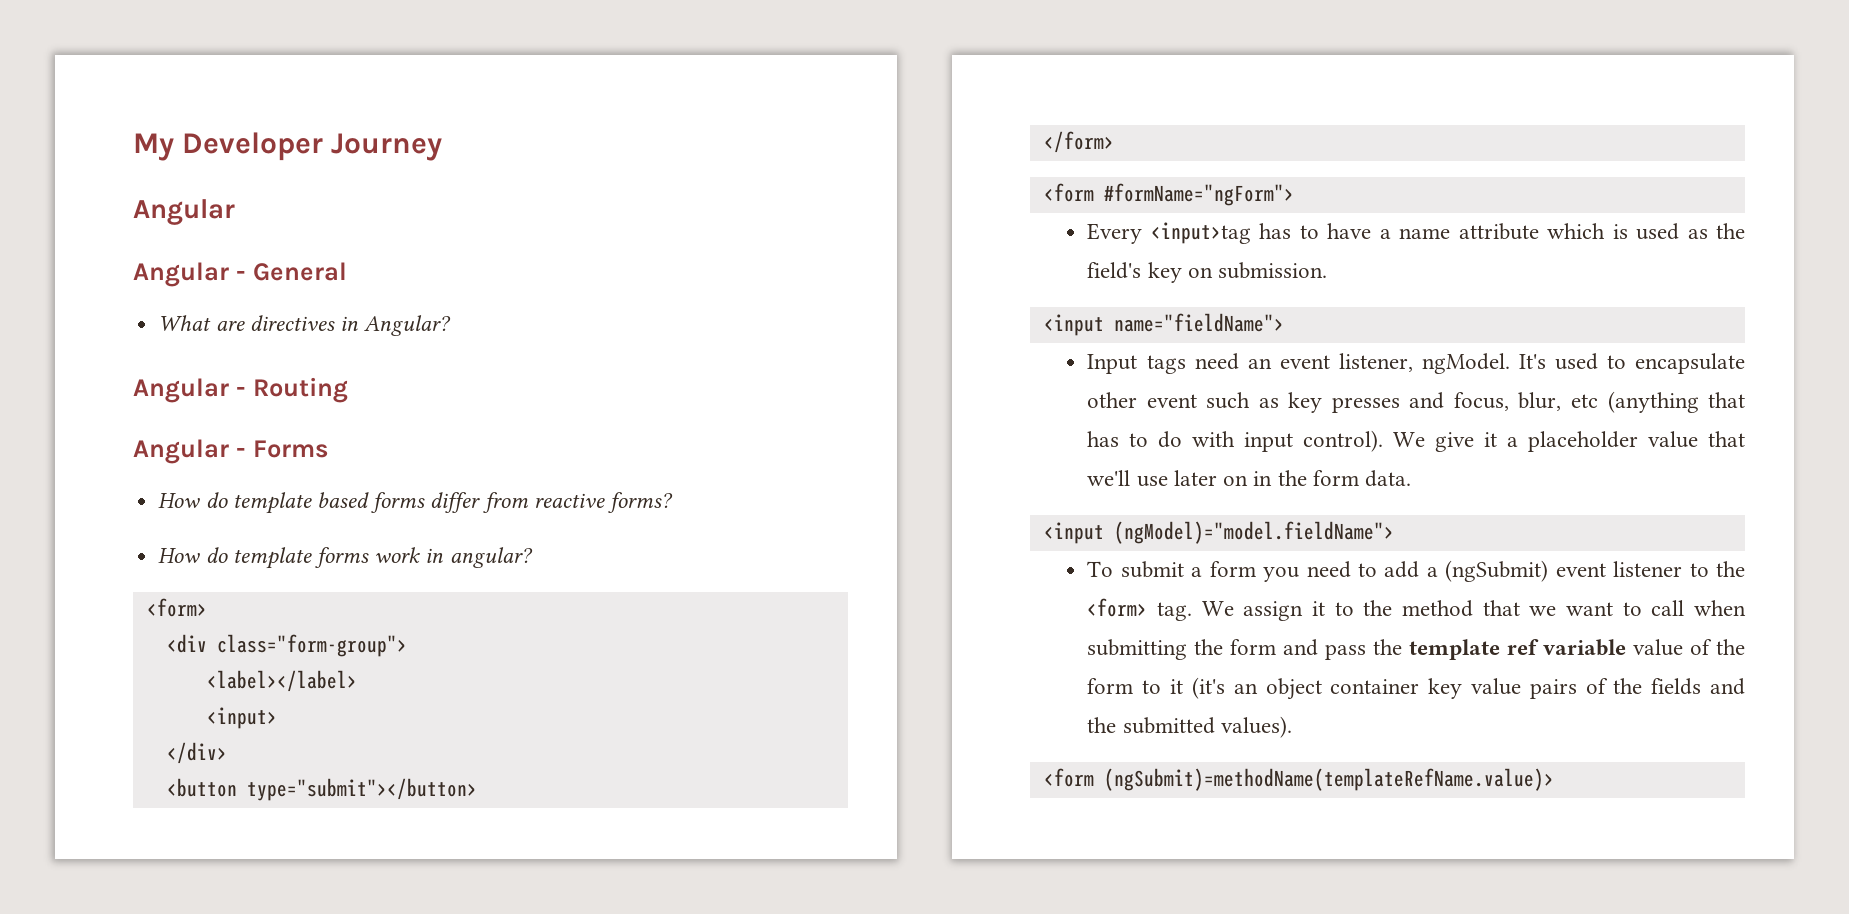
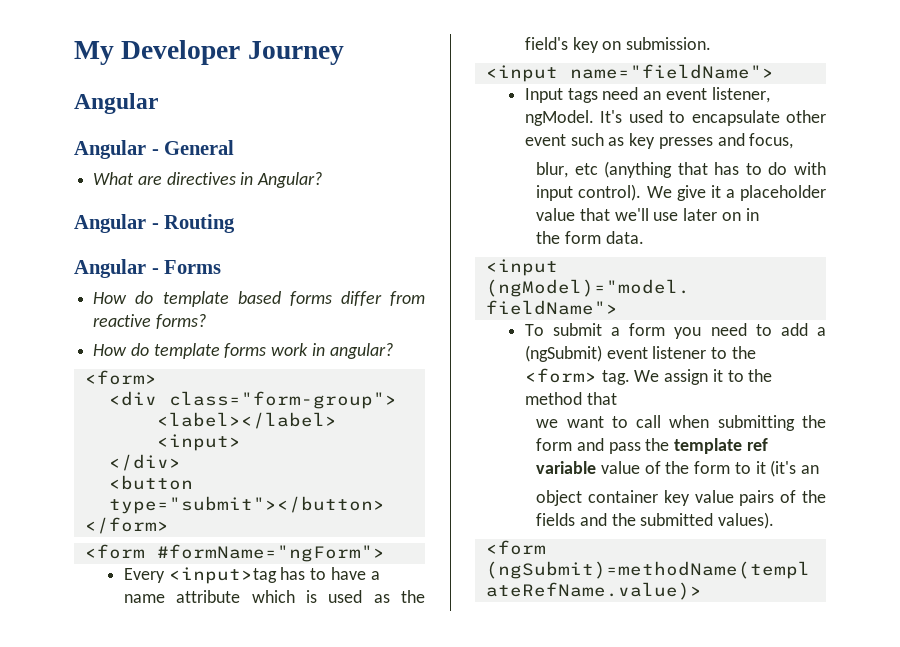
(1509, 401) none -> (794, 141) //
(1273, 478) none -> (759, 214) //
(1520, 608) none -> (617, 398) //
(1258, 688) none -> (820, 469) //

